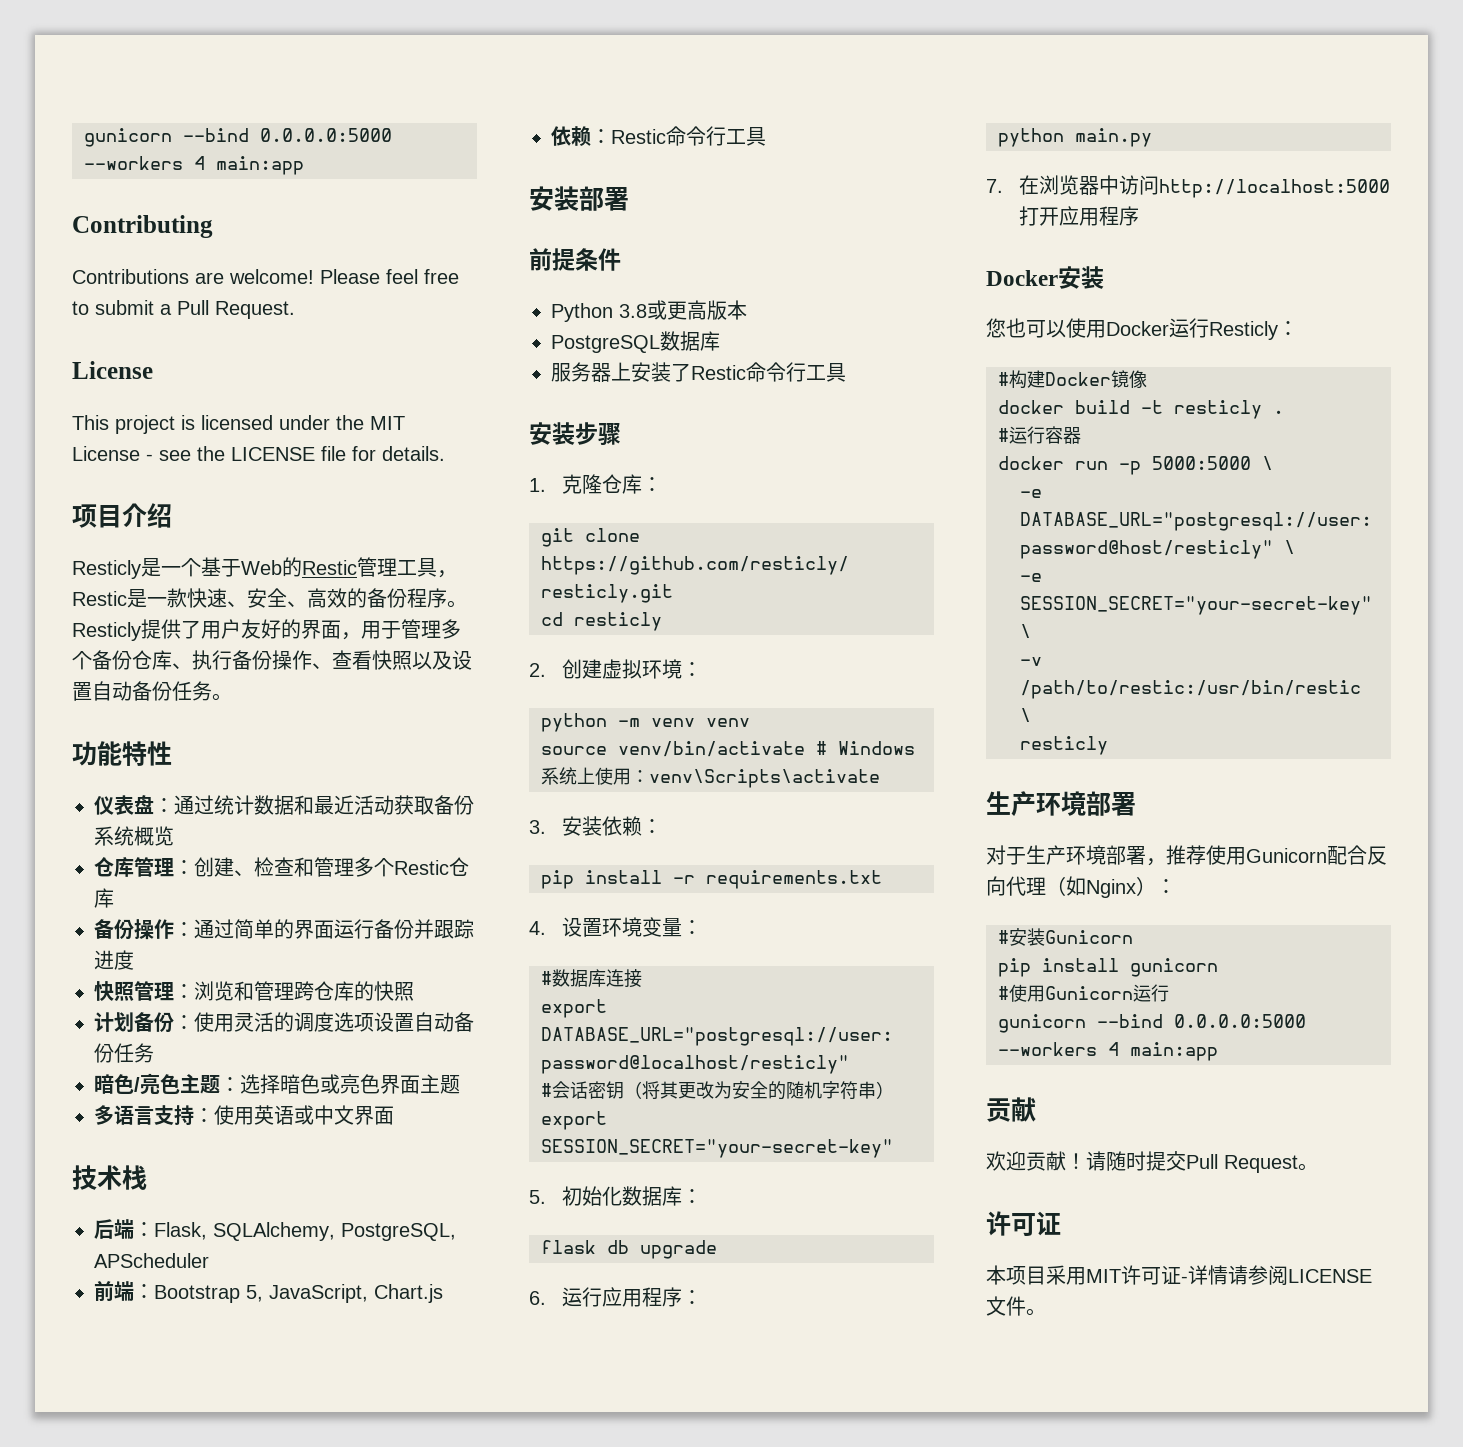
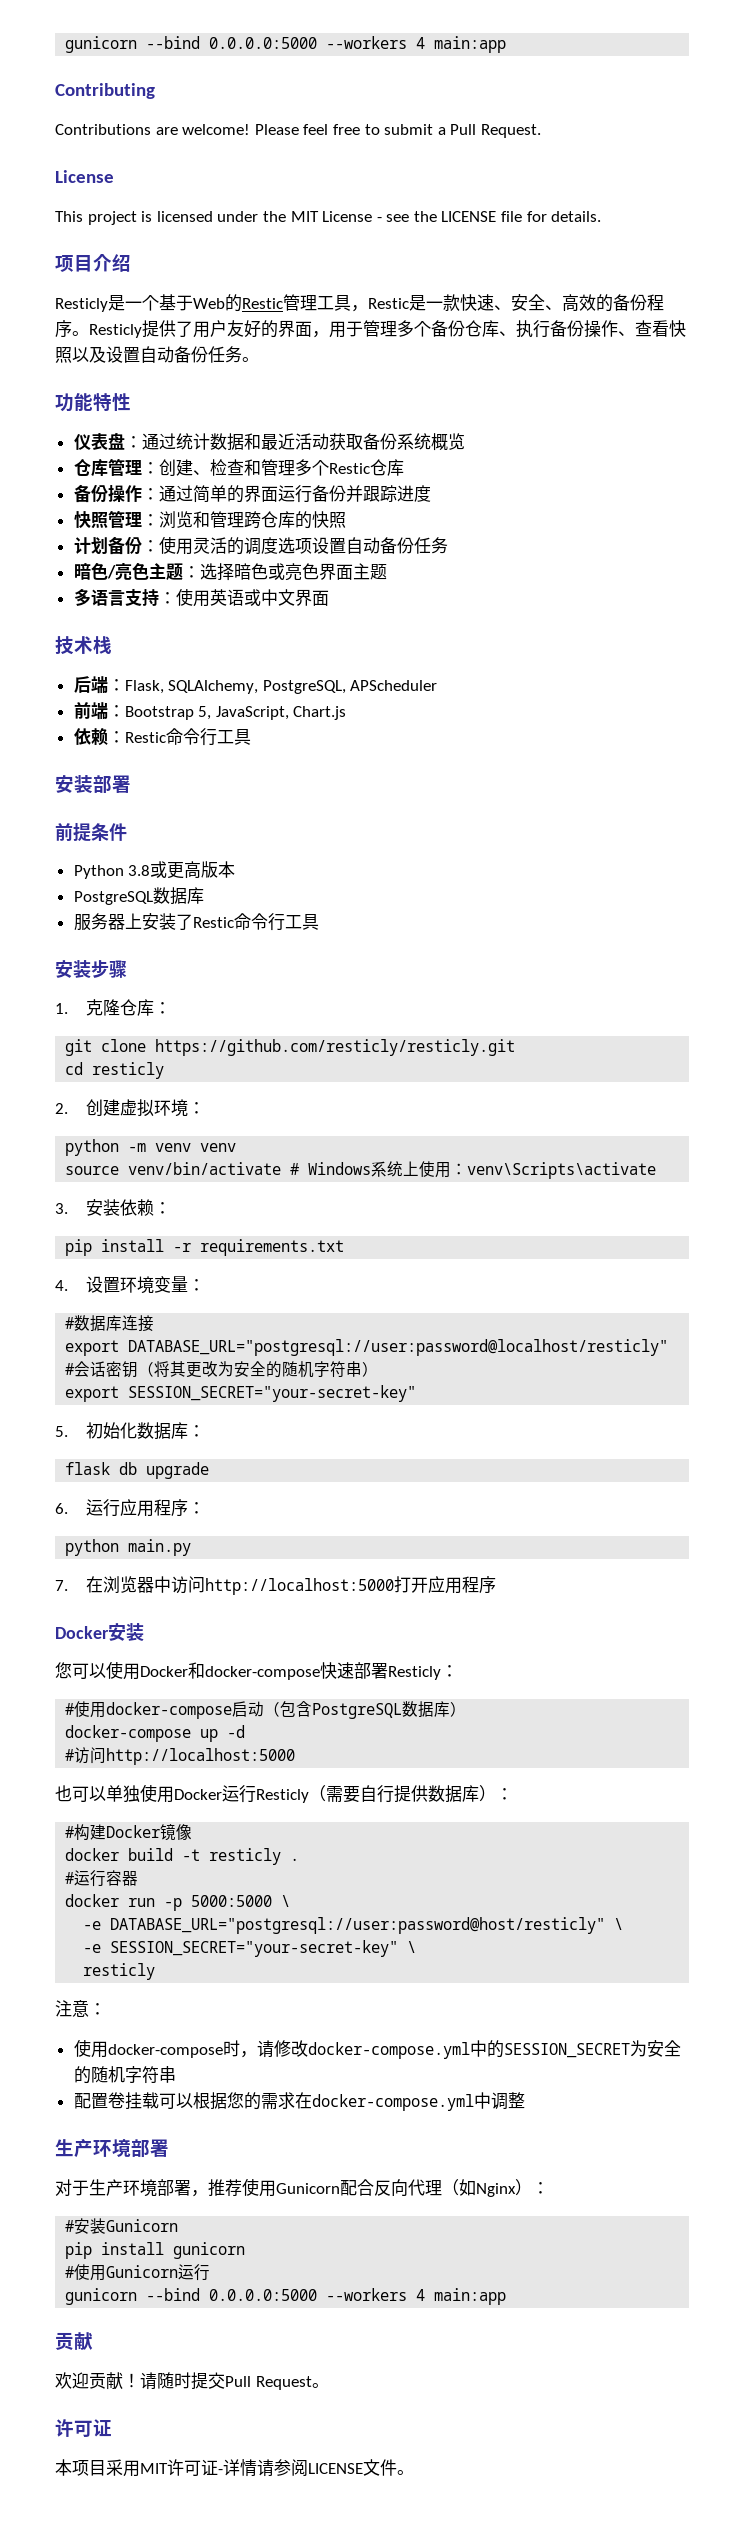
[1006,318,1278,340] 也可以使用Docker运行Resticly -> [72,1661,458,1680] [65,1701,467,1719] [65,1725,246,1742] [65,1747,296,1765] [55,1784,496,1803] 可以使用Docker和docker-compose快速部署Resticly： // #使用docker-compose启动（包含PostgreSQL数据库） // docker-compose up -d // #访问http://localhost:5000 // 也可以单独使用Docker运行Resticly（需要自行提供数据库）
[1020,657,1042,666] [1020,680,1361,699] [1020,708,1031,722] [1020,736,1108,755] -v /path/to/restic:/usr/bin/restic \ // resticly -> [83,1963,156,1980] [55,2000,106,2017] [73,2039,681,2059] [73,2066,176,2084] [73,2092,525,2111] resticly // 注意： // 使用docker-compose时，请修改docker-compose.yml中的SESSION_SECRET为安全的随机字符串 // 配置卷挂载可以根据您的需求在docker-compose.yml中调整

